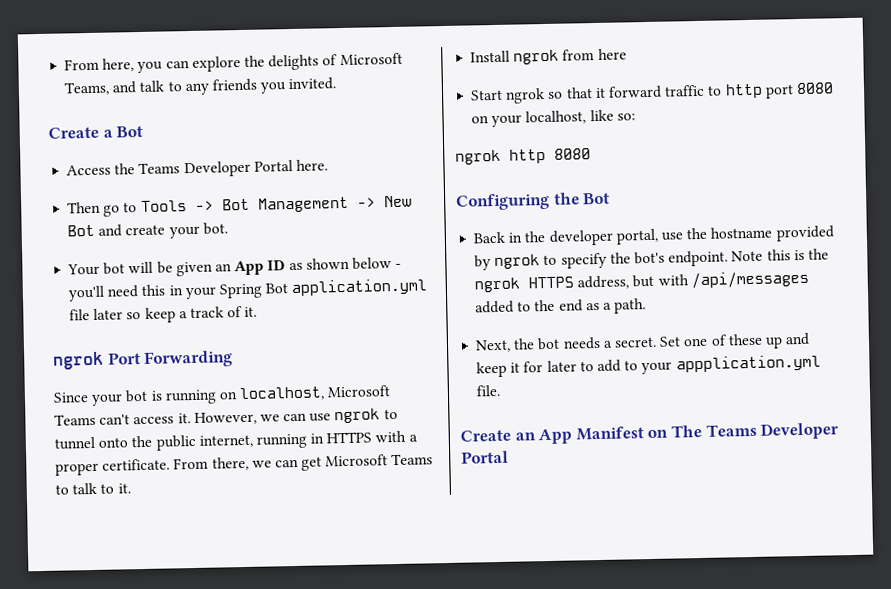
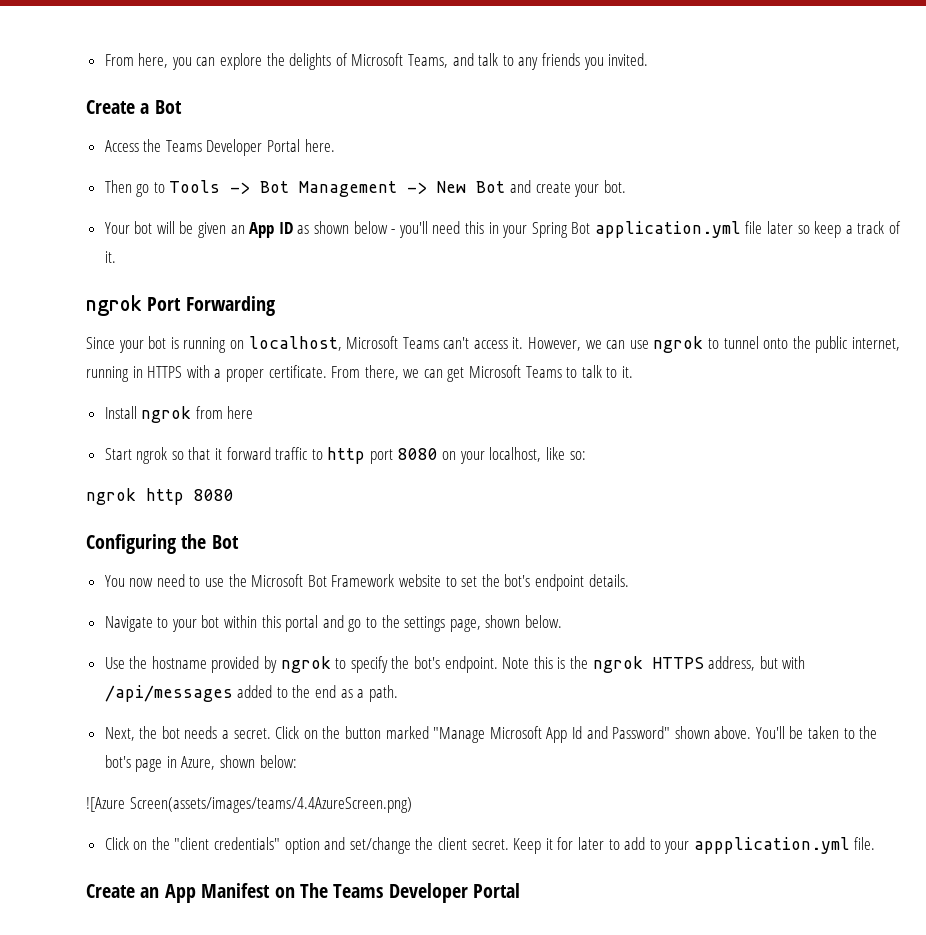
[473,228,683,246] Back in the developer portal, use -> [104,574,629,591] [104,615,562,632] [104,657,125,669] You now need to use the Microsoft Bot Framework website to set the bot's endpoint details. // Navigate to your bot within this portal and go to the settings page, shown below. // Use
[659,332,811,349] [476,361,508,378] Set one of these up and keep -> [275,726,878,743] [104,755,297,772] [86,797,412,813] [104,837,542,854] Click on the button marked "Manage Microsoft App Id and Password" shown above. You'll be taken to the bot's page in Azure, shown below: // ![Azure Screen(assets/images/teams/4.4AzureScreen.png) // Click on the "client credentials" option and set/change the client secret. Keep

